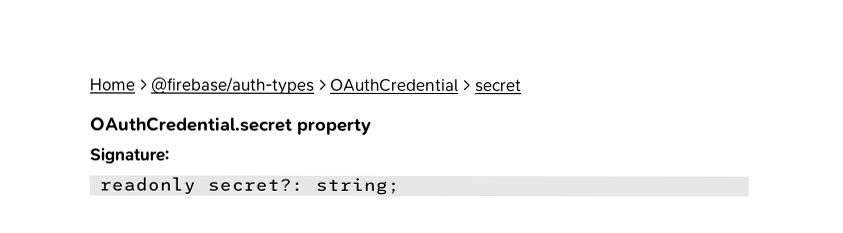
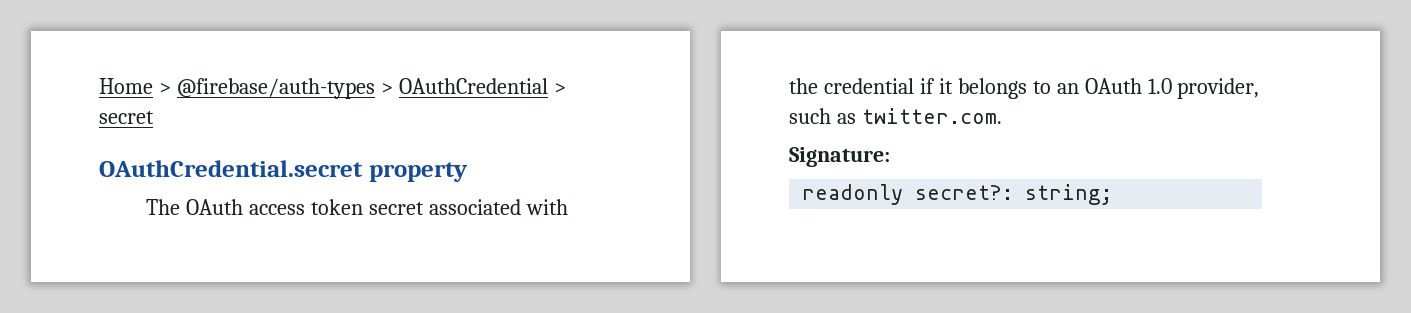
(371, 126) none -> [146,199,568,215] [789,78,1260,99] [789,108,1002,124] // The OAuth access token secret associated with the credential if it belongs to an OAuth 1.0 provider, such as twitter.com.

